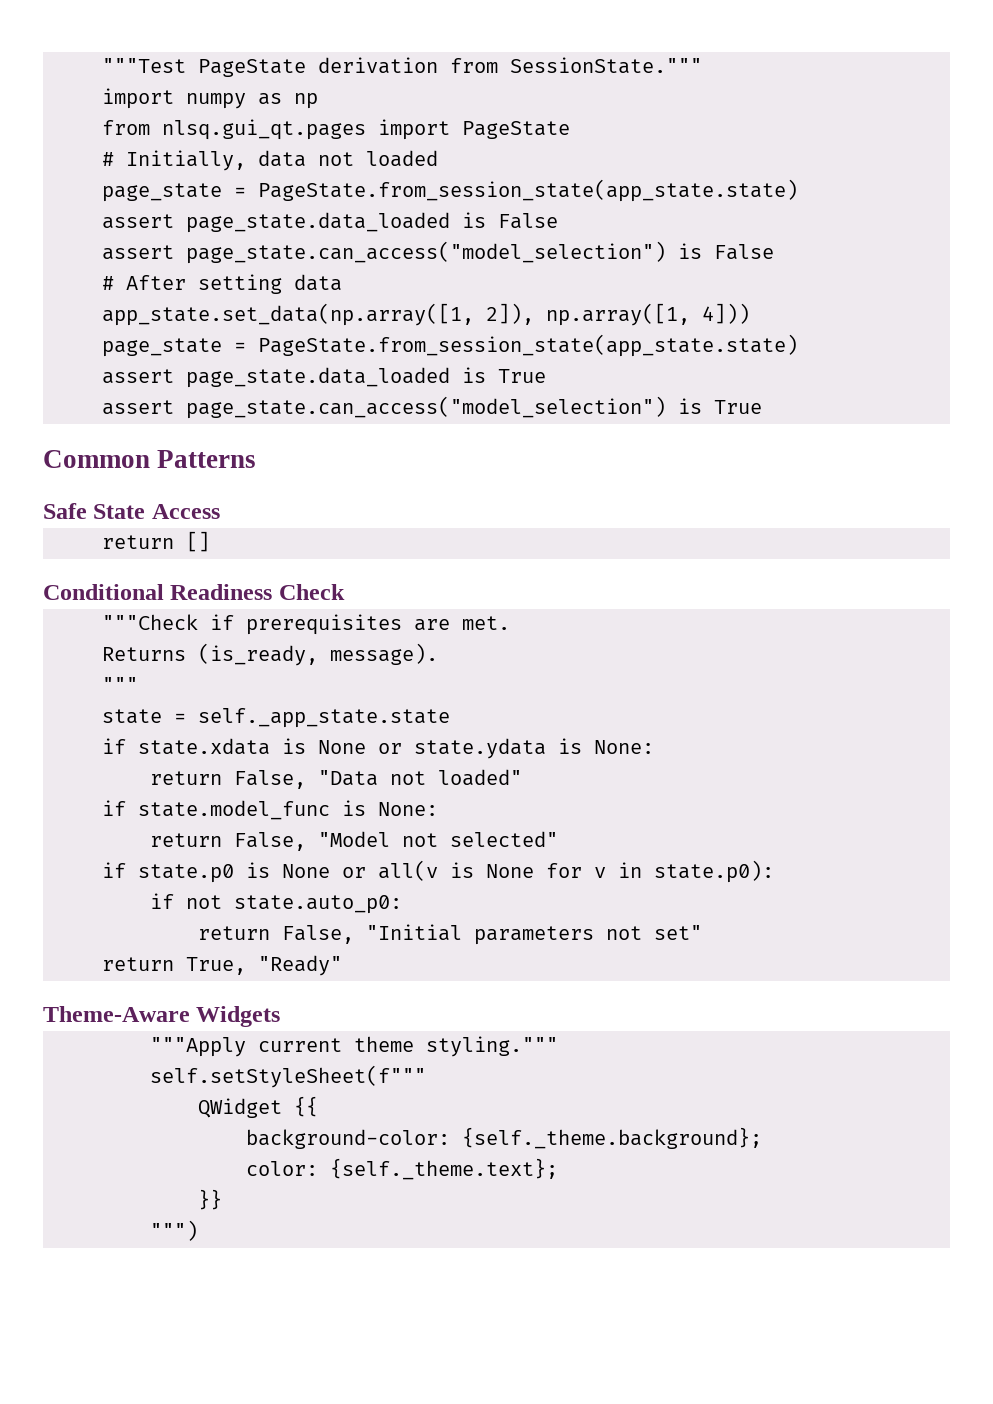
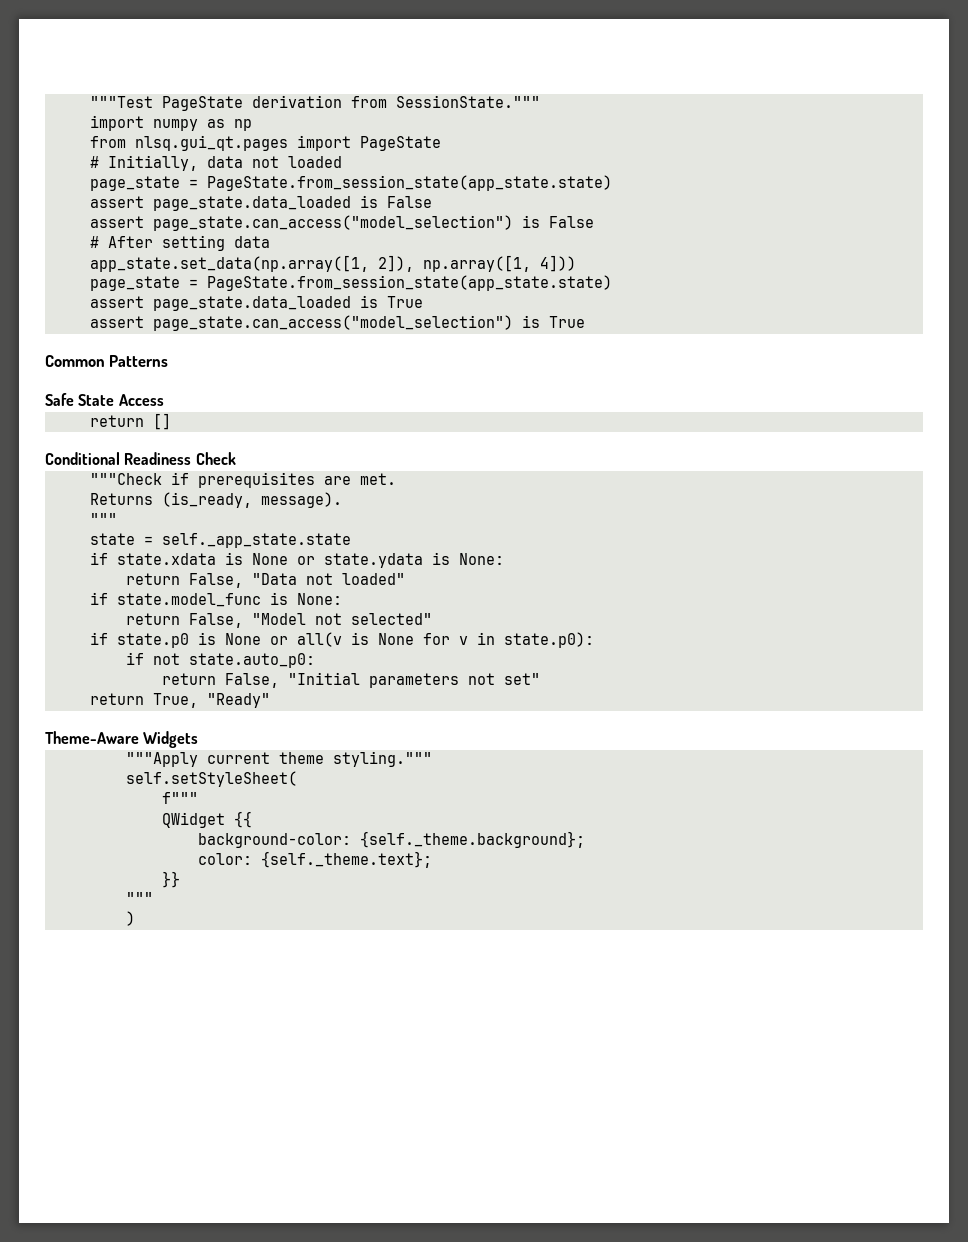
[150,1065,427,1088] self.setStyleSheet(f""" -> [126,771,297,787] [162,792,198,804] self.setStyleSheet( // f"""
[150,1220,199,1241] """) -> [126,892,153,904] [126,911,135,926] """ // )

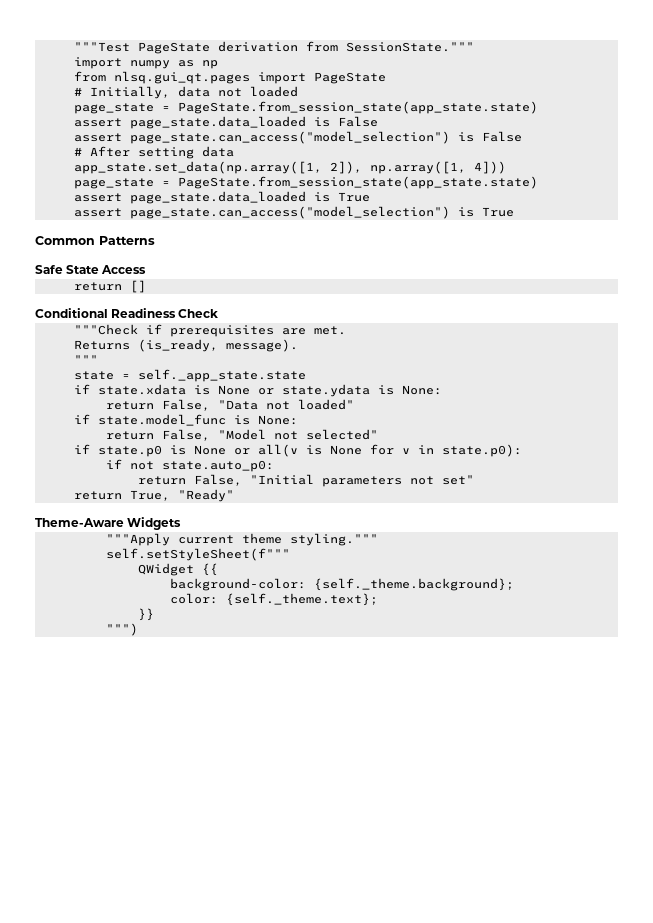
[126,771,297,787] [162,792,198,804] self.setStyleSheet( // f""" -> [105,548,290,561] self.setStyleSheet(f"""
[126,892,153,904] [126,911,135,926] """ // ) -> [105,623,138,636] """)

